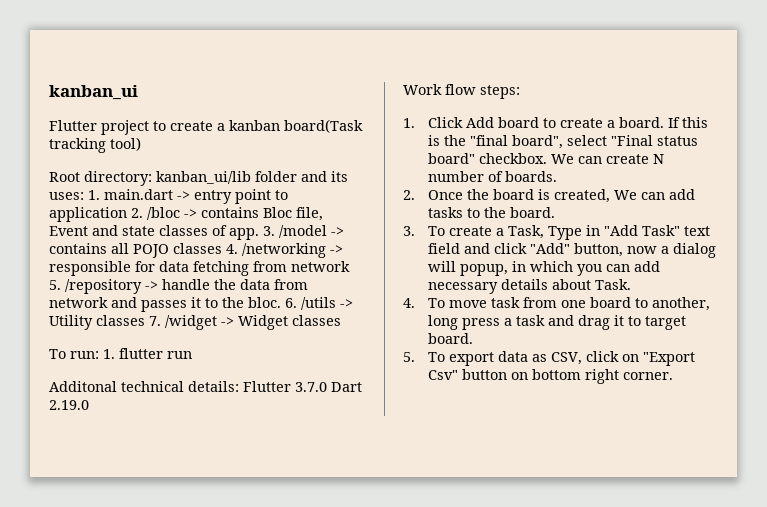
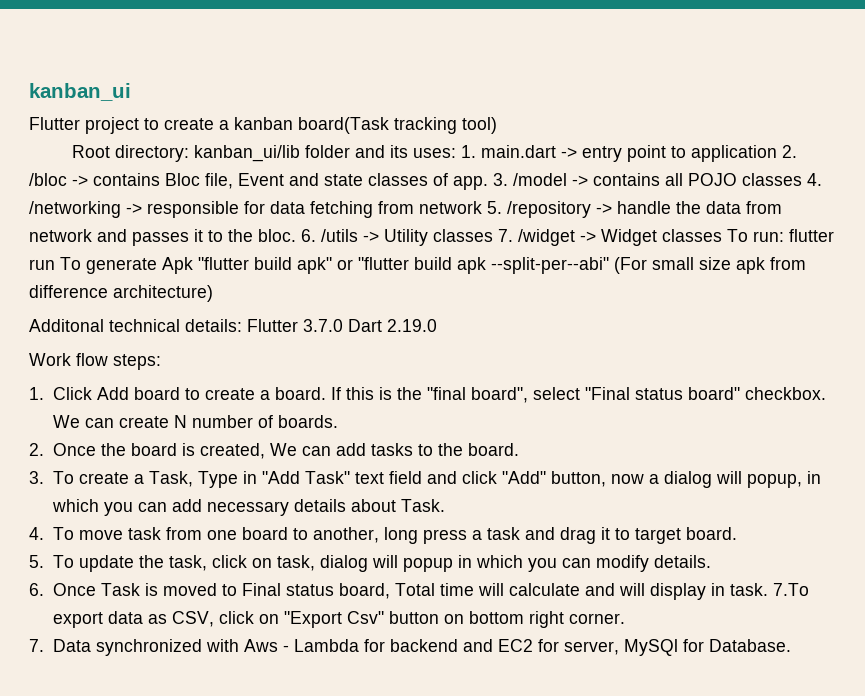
(341, 320) // -> (722, 235) none
[103,349,115,359] 1. -> (784, 236) none
(192, 355) none -> [60,257,806,274] [29,285,213,302] To generate Apk "flutter build apk" or "flutter build apk --split-per--abi" (For small size apk from difference architecture)
(446, 357) none -> [78,555,711,572] [29,583,809,600] update the task, click on task, dialog will popup in which you can modify details. // 6. Once Task is moved to Final status board, Total time will calculate and will display in task. 7.To
(674, 376) none -> [29,639,791,656] // 7. Data synchronized with Aws - Lambda for backend and EC2 for server, MySQl for Database.

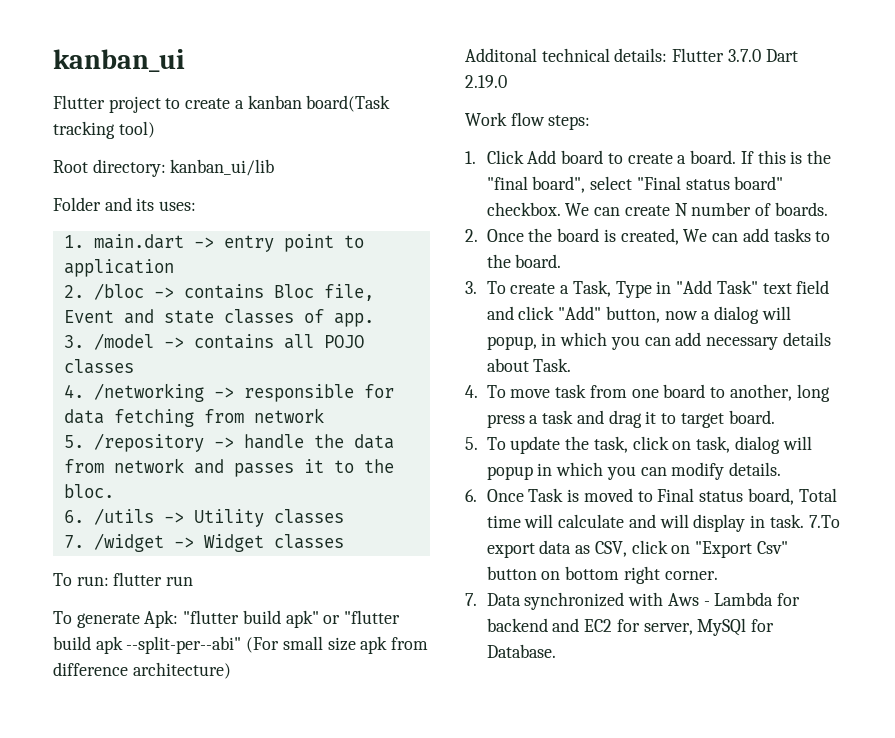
[305,145,351,158] folder -> [53,197,101,211] // Folder
(457, 153) none -> (197, 206) //
(778, 153) none -> (174, 268) //
(488, 183) none -> (374, 320) //
(802, 179) none -> (134, 366) //
(482, 207) none -> (324, 415) //
(296, 235) none -> (114, 491) //
(493, 235) none -> (344, 516) //
(722, 235) none -> (344, 541) //
(55, 264) none -> (194, 581) //
[162,257,193,274] Apk -> [144,610,179,628] Apk:

